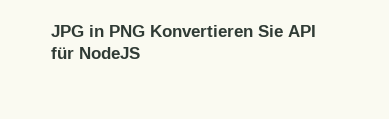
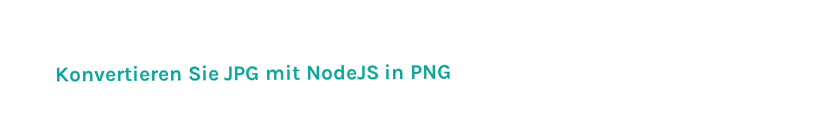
[51,25,316,37] [51,47,140,59] JPG in PNG Konvertieren Sie API für NodeJS -> [54,64,453,83] Konvertieren Sie JPG mit NodeJS in PNG

